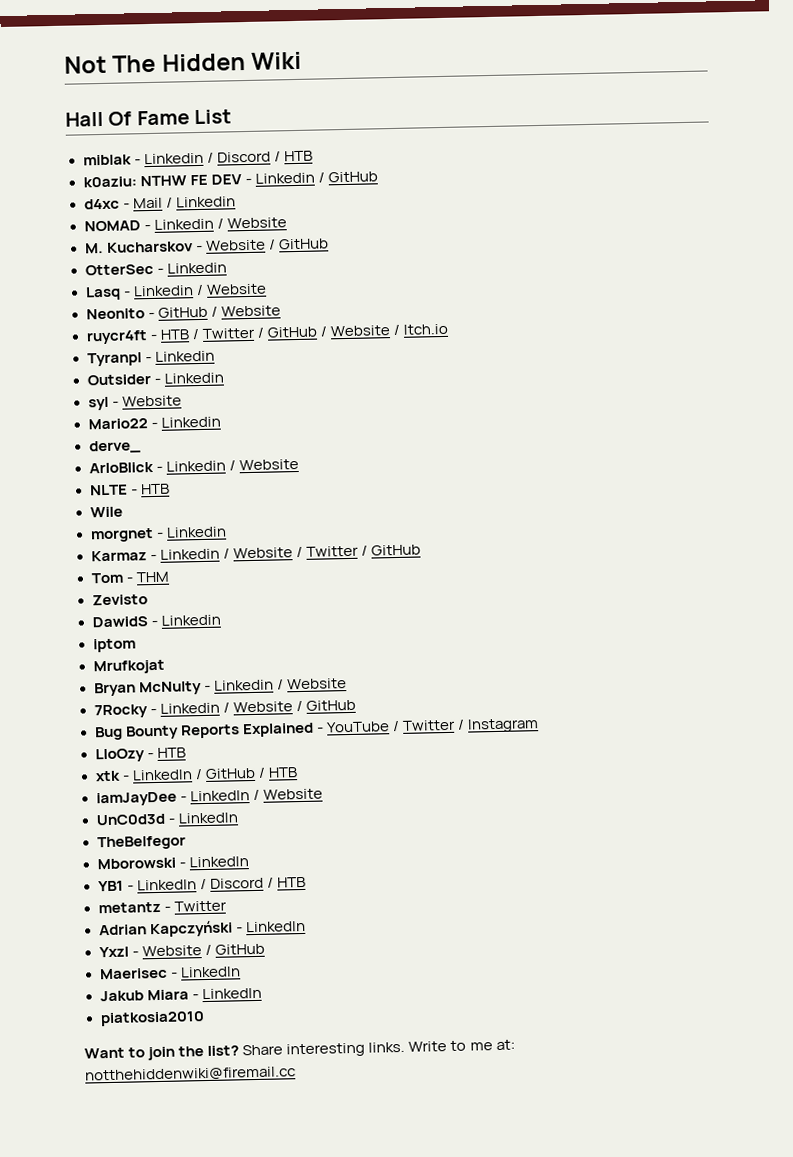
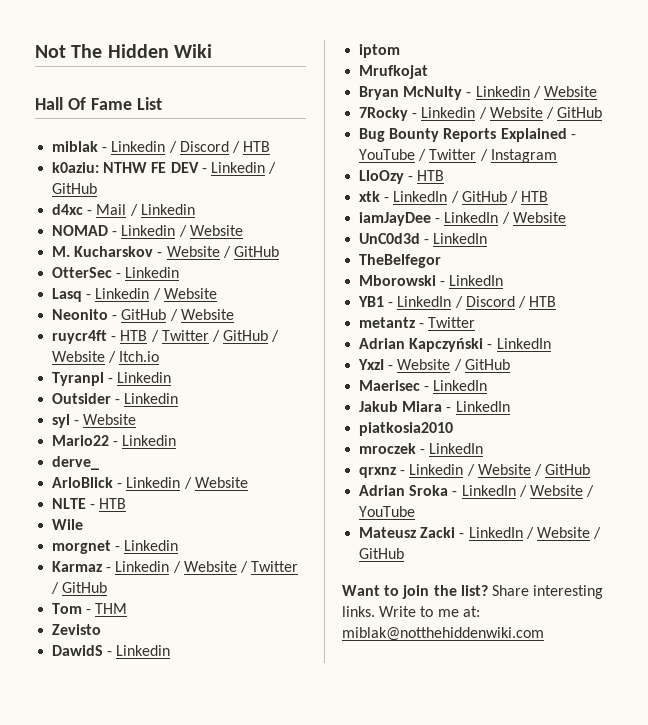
(205, 1019) none -> [359,443,484,454] [359,464,591,478] [359,485,595,497] [359,506,416,517] [359,527,602,539] [359,548,405,559] // mroczek - LinkedIn // qrxnz - Linkedin / Website / GitHub // Adrian Sroka - LinkedIn / Website / YouTube // Mateusz Zacki - LinkedIn / Website / GitHub
[85,1066,296,1083] notthehiddenwiki@firemail.cc -> [342,627,544,641] miblak@notthehiddenwiki.com

